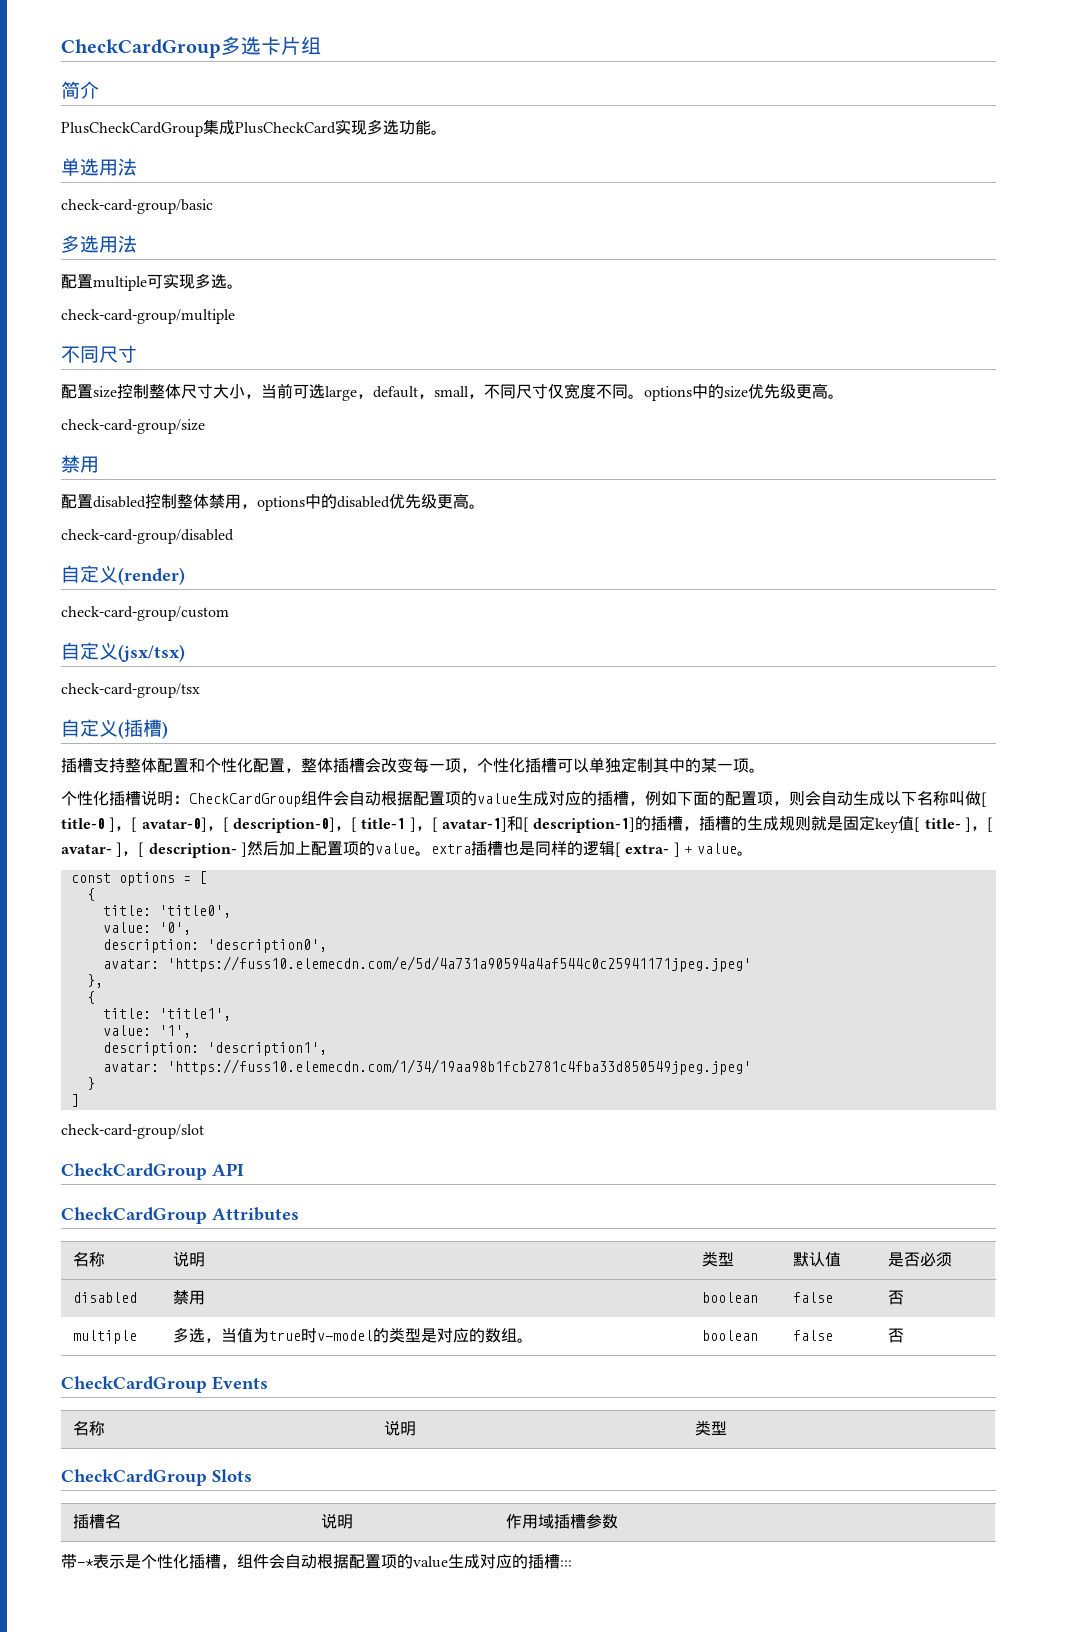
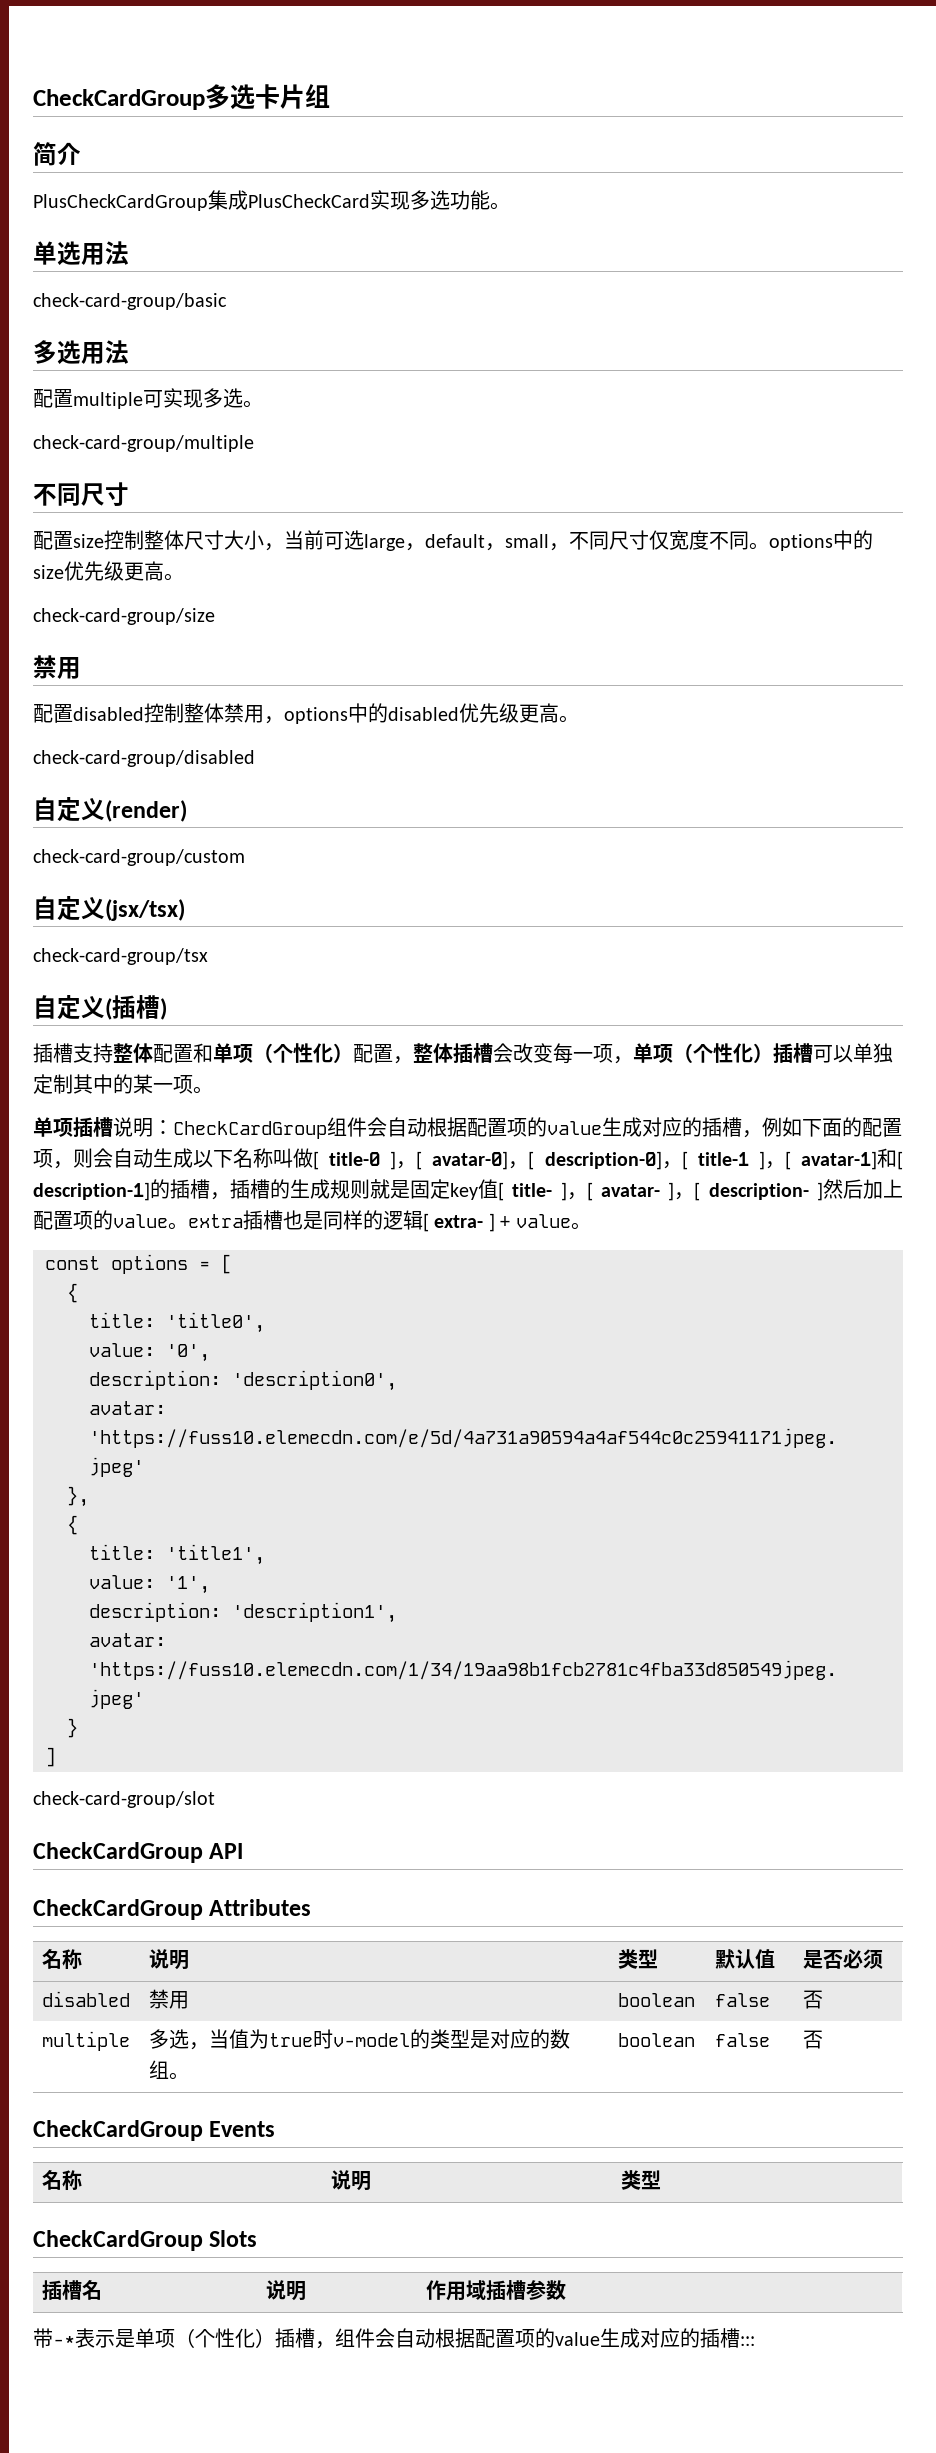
[205,758,253,773] 个性化 -> [213,1043,353,1063] 单项（个性化）
[477,758,525,773] 个性化 -> [633,1043,773,1063] 单项（个性化）
[61,791,109,806] 个性化 -> [33,1117,73,1137] 单项
[141,1554,189,1569] 个性化 -> [135,2328,275,2348] 单项（个性化）

